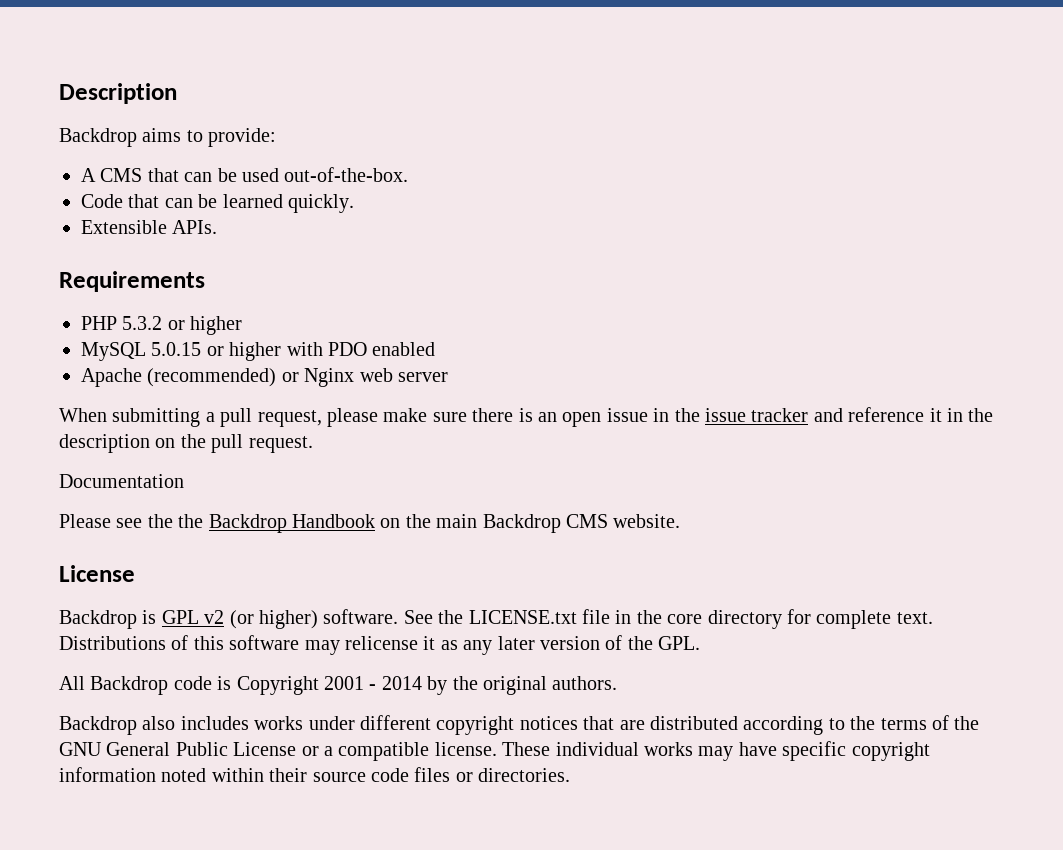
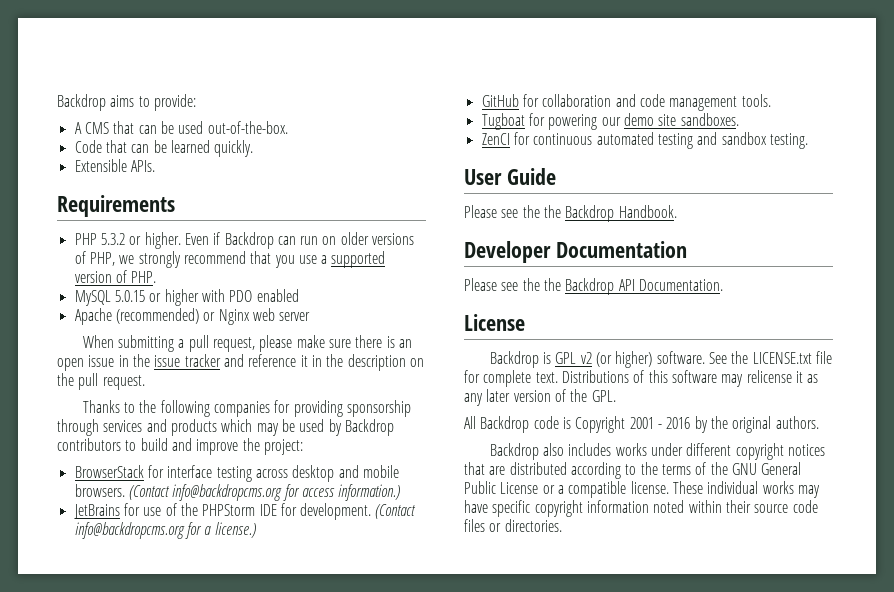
[59,83,177,104] Description // -> (57, 102) none
[190,316,243,335] higher -> [144,232,415,249] [74,251,386,268] [74,270,157,283] higher. Even if Backdrop can run on older versions of PHP, we strongly recommend that you use a supported version of PHP.
(313, 444) none -> [82,400,411,417] [57,419,394,436] [57,438,303,455] [74,465,399,482] [74,484,401,501] [73,503,417,520] [74,522,256,539] [481,94,771,111] [481,113,739,130] [481,132,808,149] [464,168,556,185] [464,205,677,222] [464,241,551,263] Thanks to the following companies for providing sponsorship through services and products which may be used by Backdrop contributors to build and improve the project: // BrowserStack for interface testing across desktop and mobile browsers. (Contact info@backdropcms.org for access information.) // JetBrains for use of the PHPStorm IDE for development. (Contact info@backdropcms.org for a license.) // GitHub for collaboration and code management tools. // Tugboat for powering our demo site sandboxes. // ZenCI for continuous automated testing and sandbox testing. // User Guide // Please see the the Backdrop Handbook. // Developer
[292,514,681,533] Handbook on the main Backdrop CMS website. -> [618,279,723,291] API Documentation.
[615,610,782,629] in the core directory -> (832, 357) none
[381,676,422,690] 2014 -> [666,417,691,429] 2016

